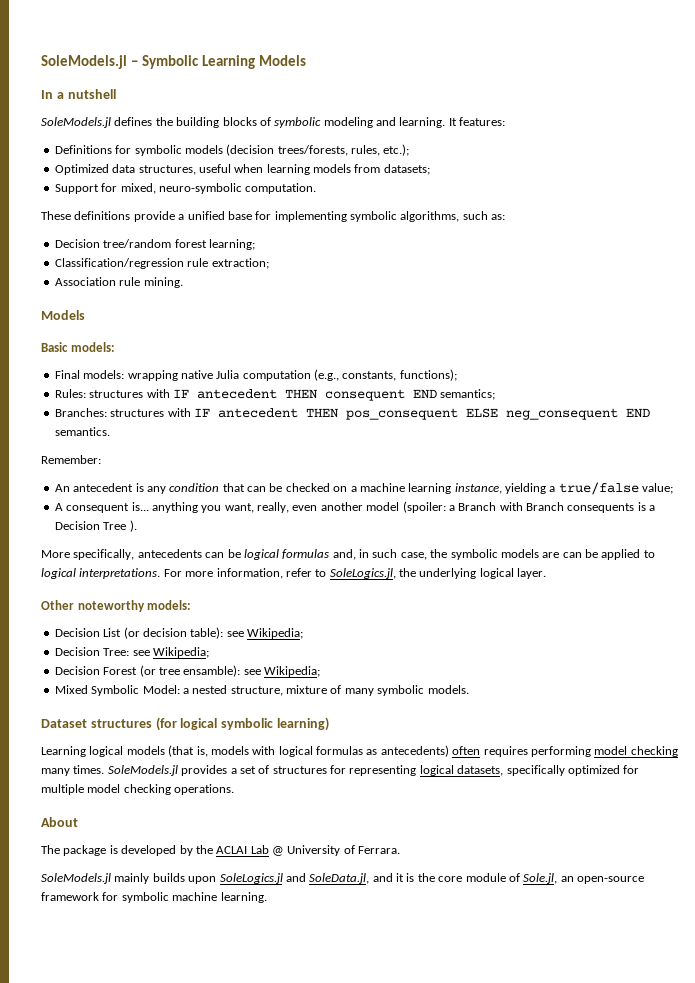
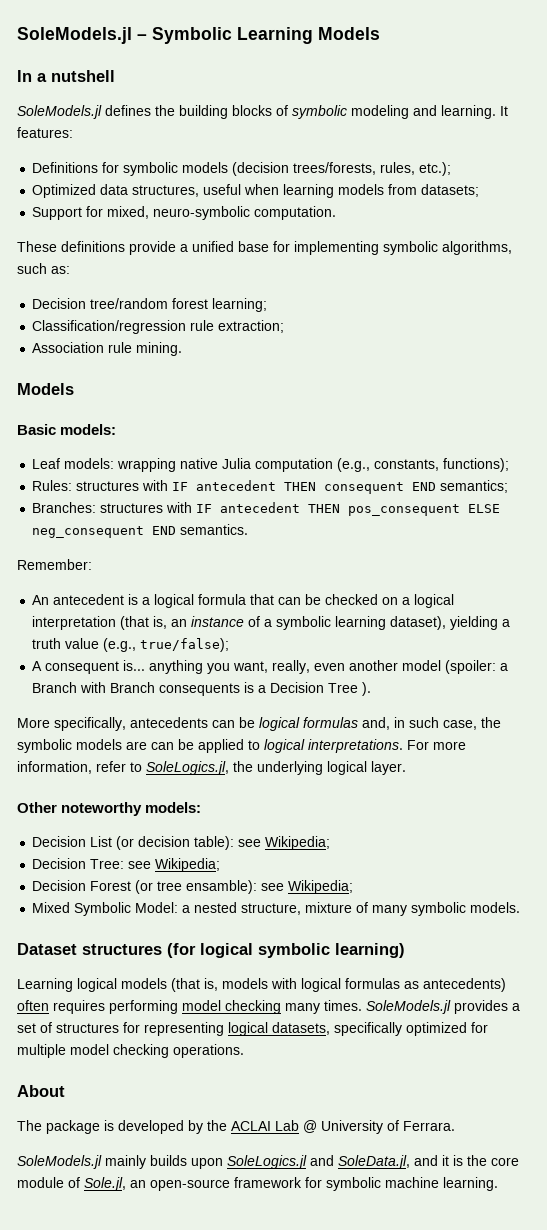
[54,370,80,379] Final -> [32,458,61,469] Leaf
[146,483,220,494] any condition -> [142,594,247,608] a logical formula
[359,482,674,495] machine learning instance, yielding a true/false value; -> [414,594,455,608] [32,616,511,630] [32,638,230,652] logical interpretation (that is, an instance of a symbolic learning dataset), yielding a truth value (e.g., true/false);

